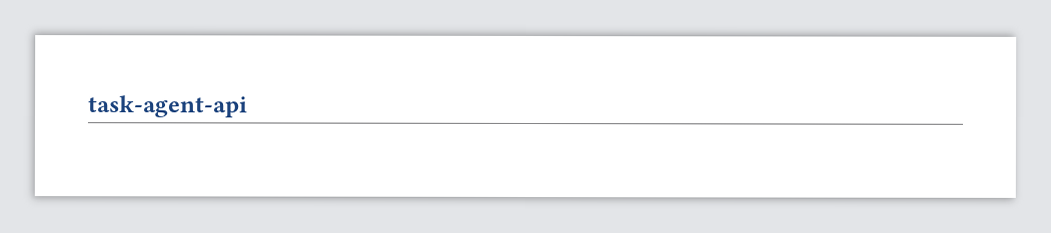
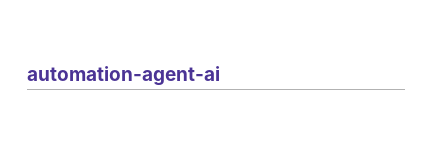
[87,95,248,118] task-agent-api -> [27,66,220,86] automation-agent-ai

